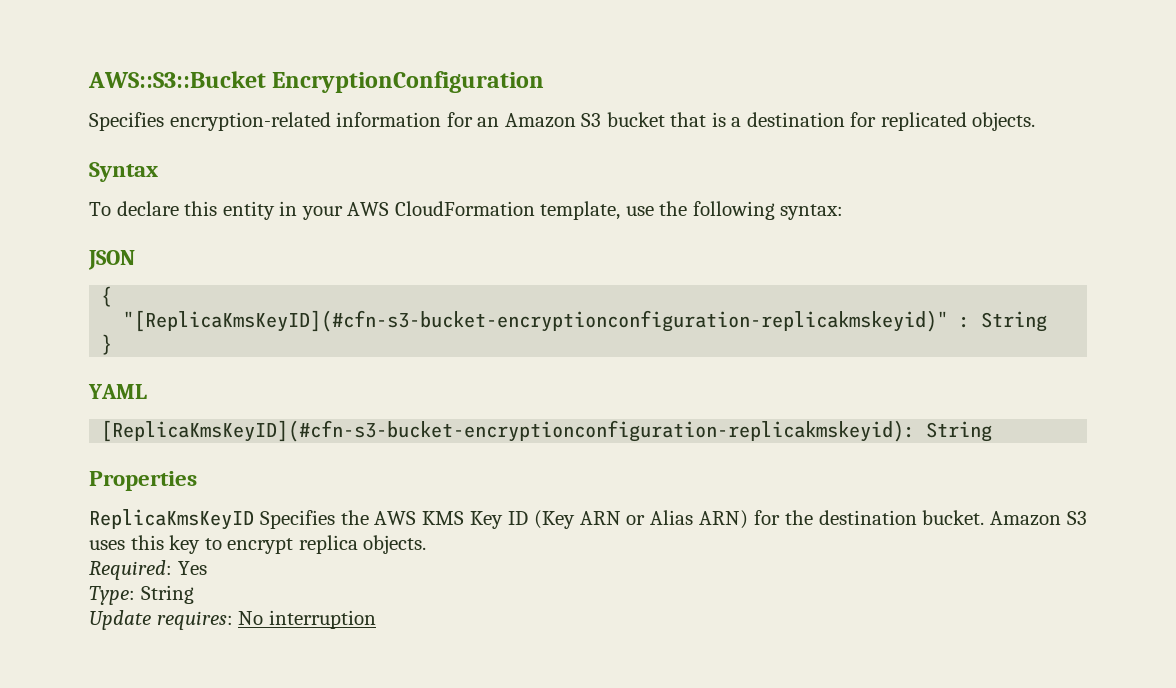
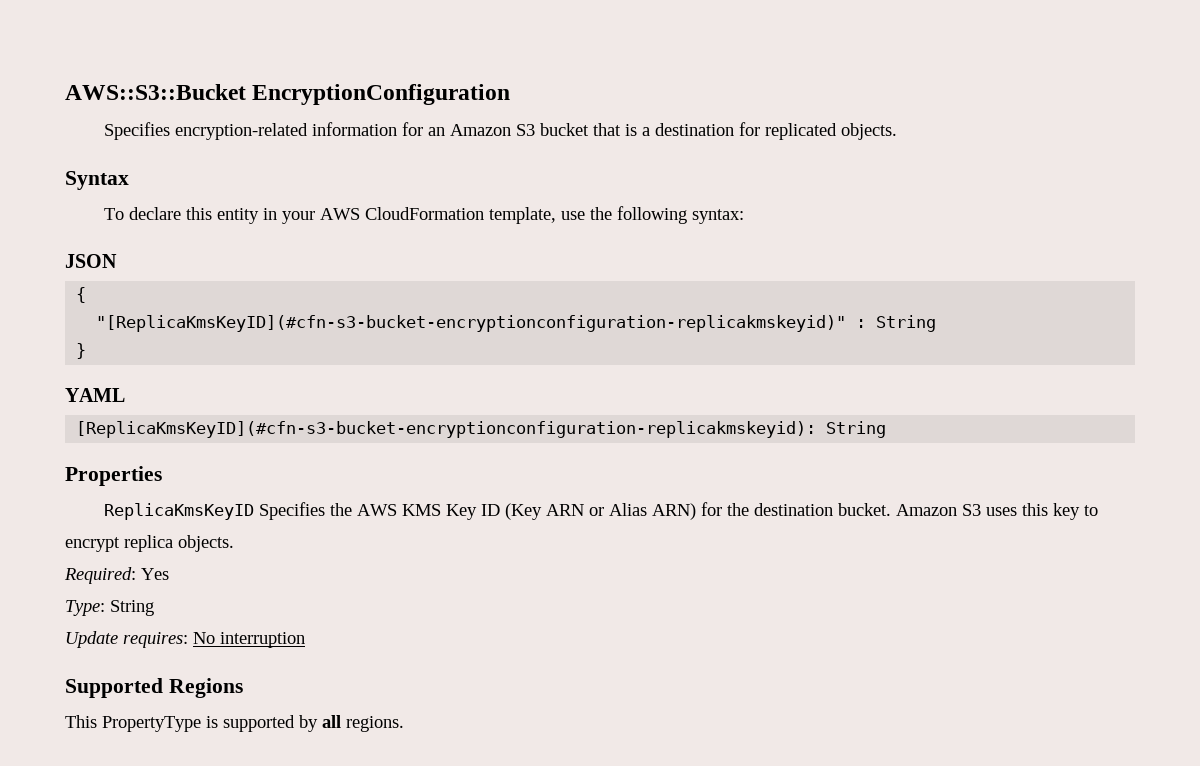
(376, 619) none -> [65,678,243,698] [65,715,404,732] // Supported Regions // This PropertyType is supported by all regions.

